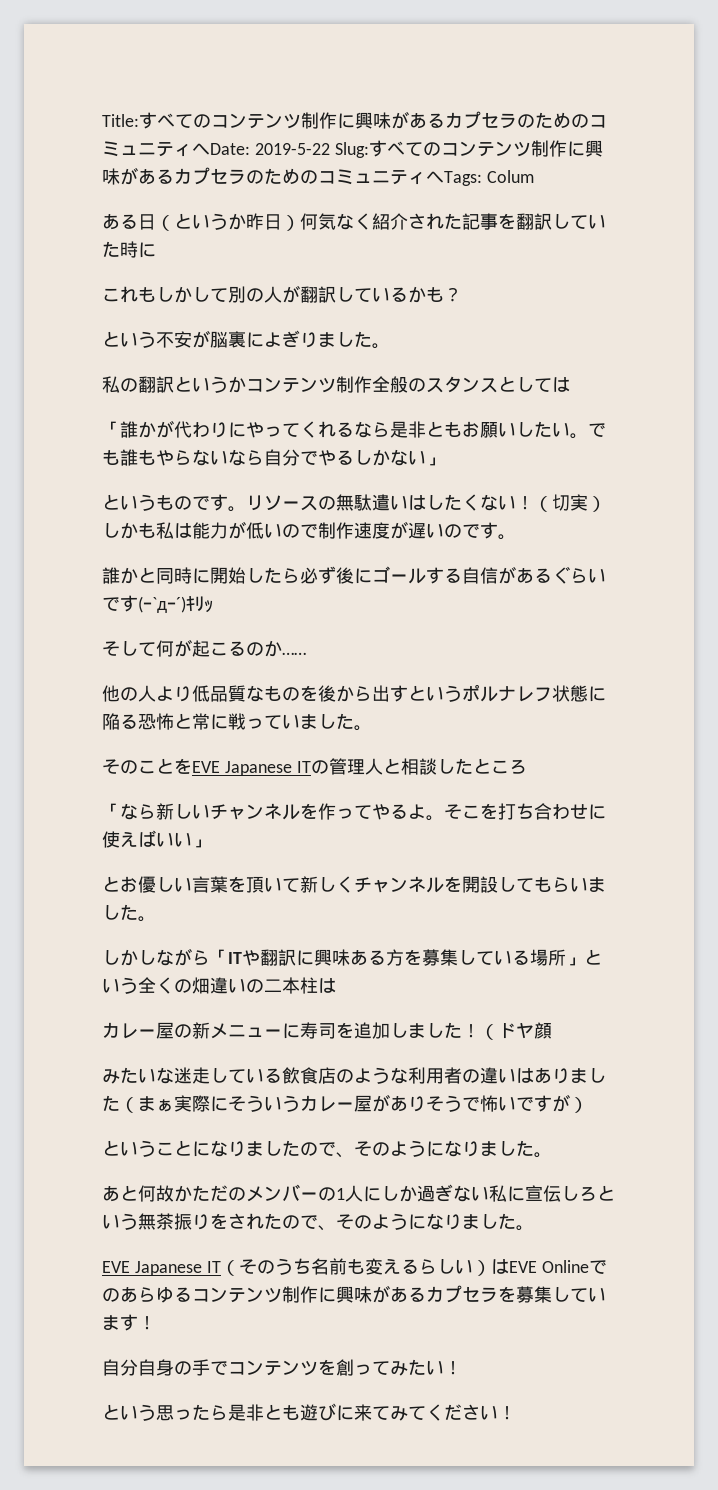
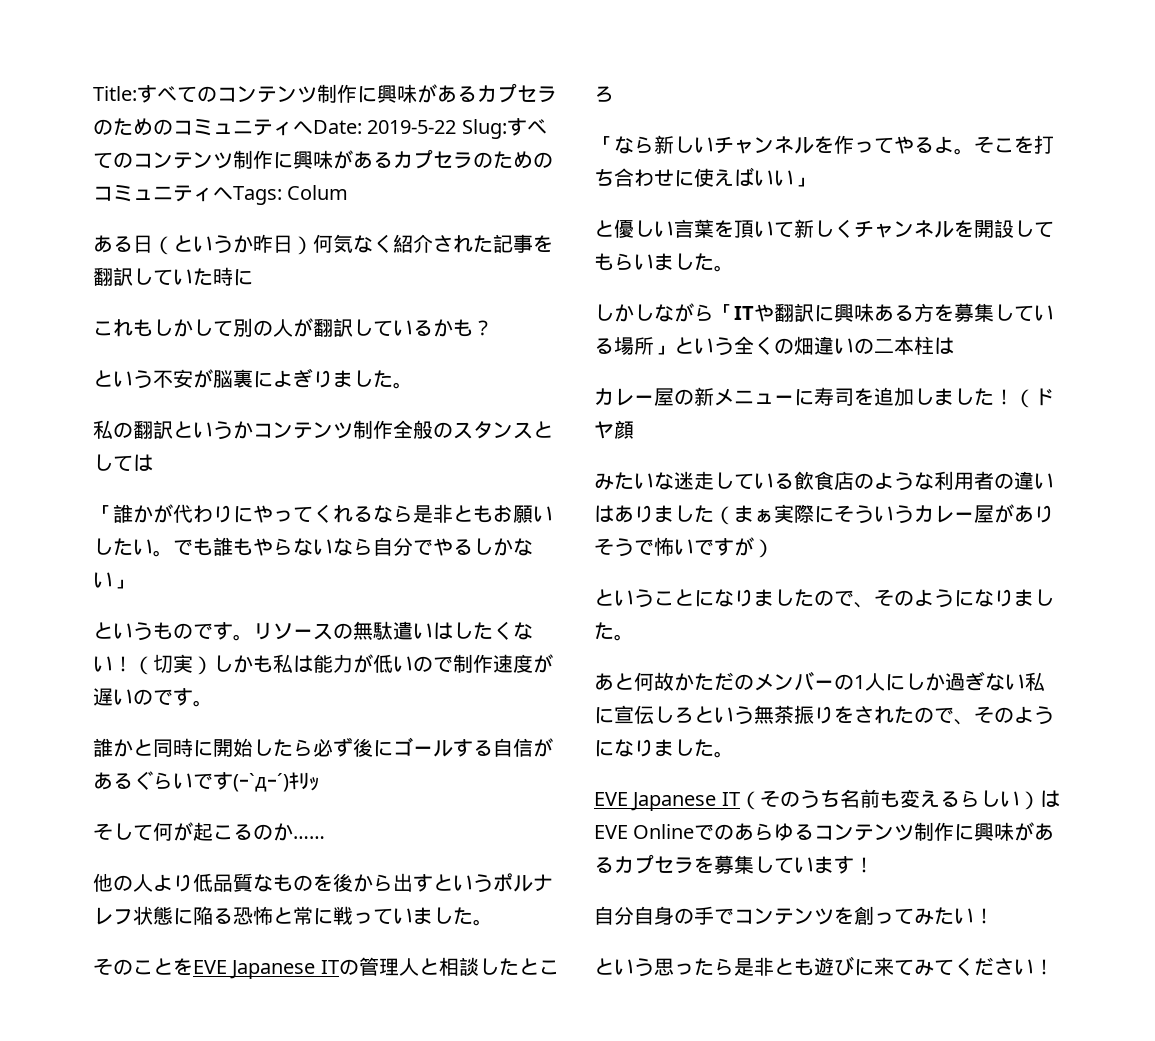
[120,876,138,892] お -> (614, 228) none

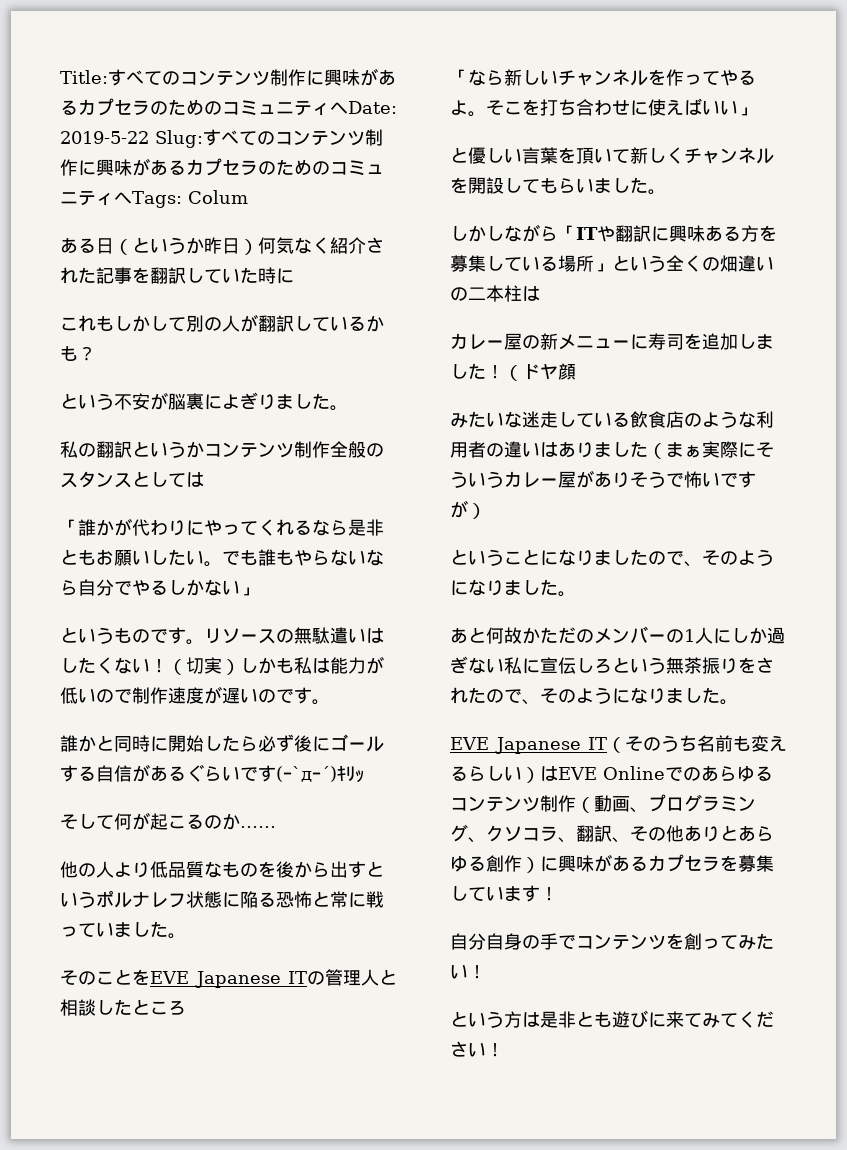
(955, 831) none -> [576,794,756,813] [450,824,774,843] [450,855,540,873] （動画、プログラミング、クソコラ、翻訳、その他ありとあらゆる創作）
[654,958,734,976] 思ったら -> [504,1011,540,1028] 方は

